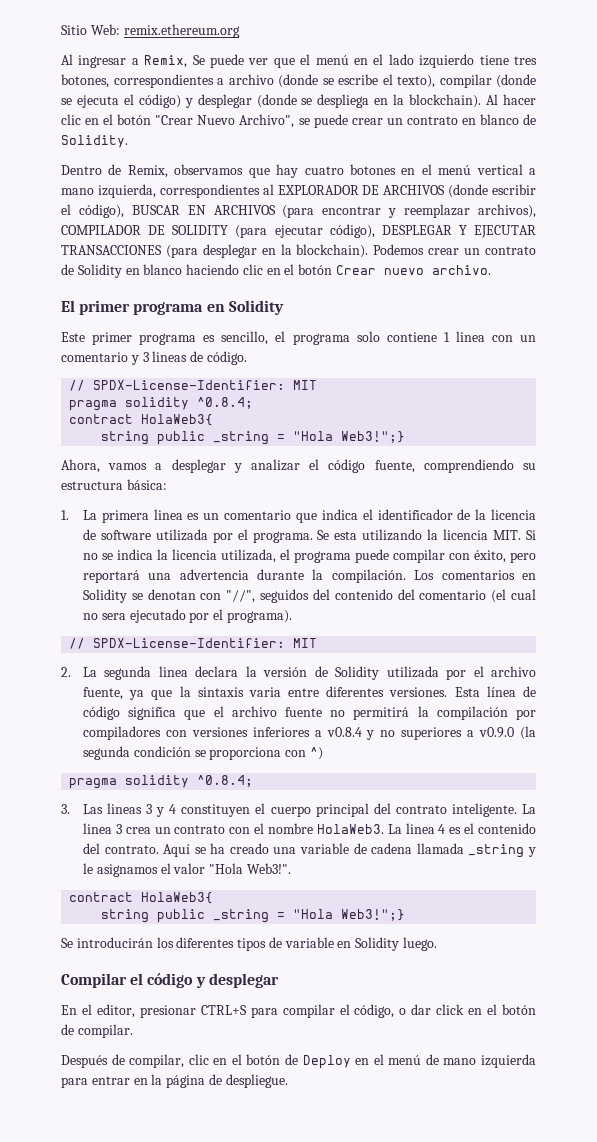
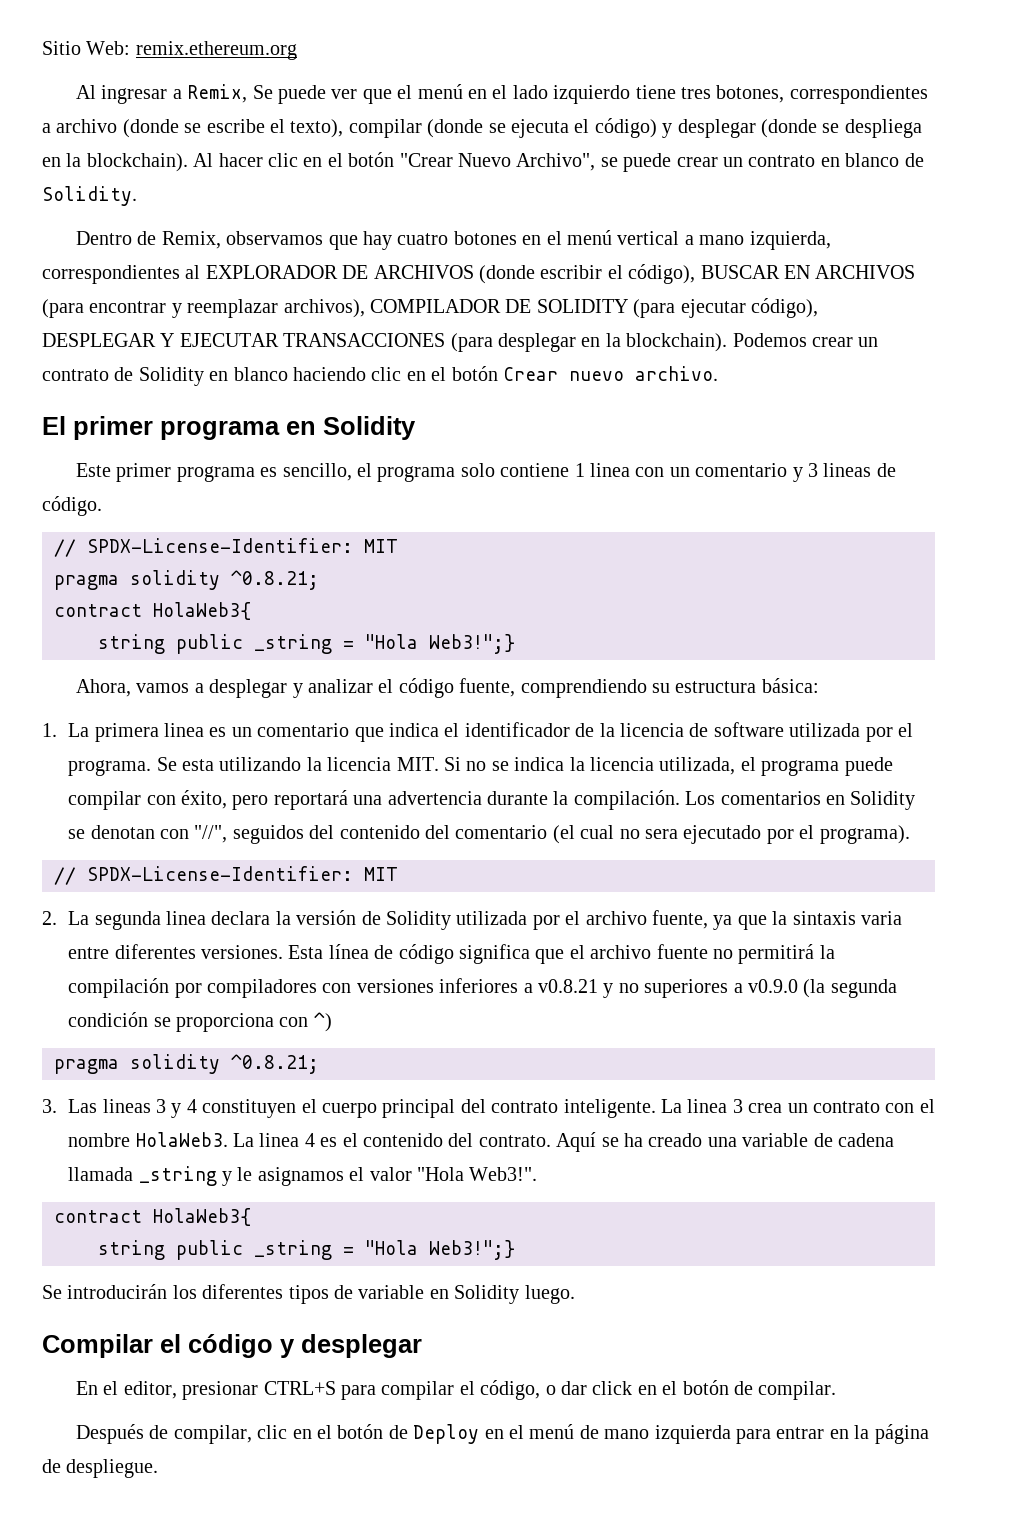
[197,397,254,409] ^0.8.4; -> [231,570,319,590] ^0.8.21;
[326,727,362,737] v0.8.4 -> [537,979,598,993] v0.8.21
[197,775,254,787] ^0.8.4; -> [231,1054,319,1074] ^0.8.21;

